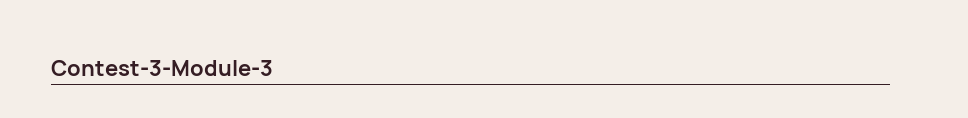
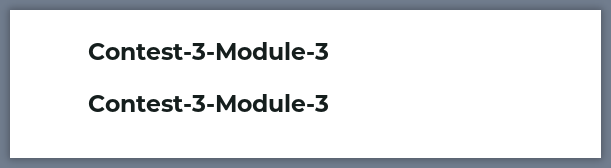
[51,60,273,76] Contest-3-Module-3 -> [88,42,329,60] [88,94,329,112] Contest-3-Module-3 // Contest-3-Module-3

